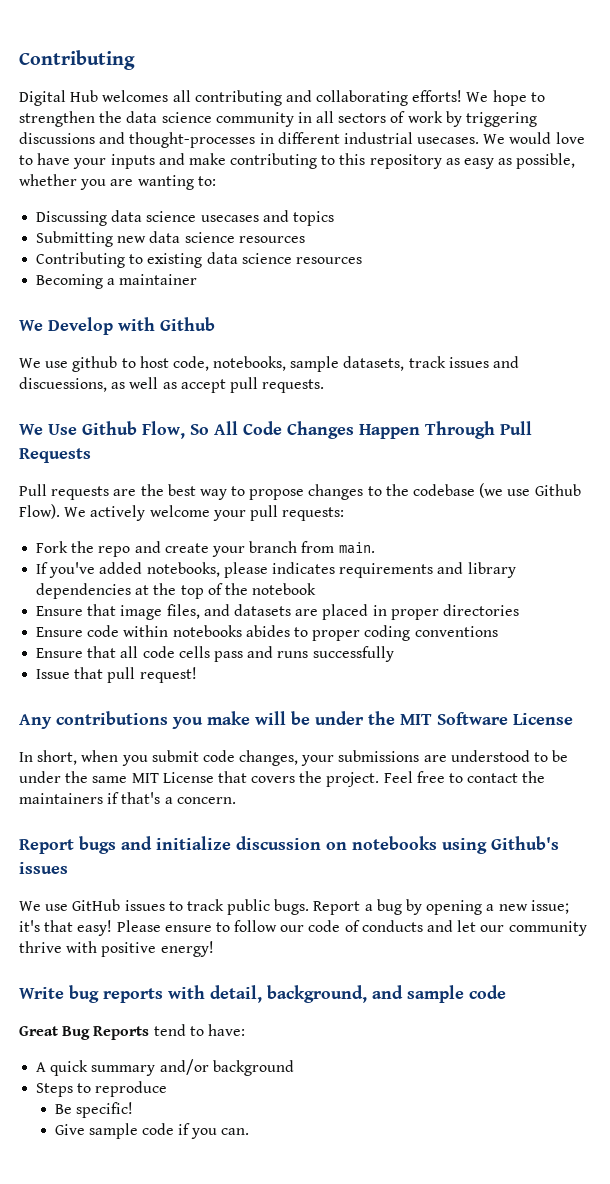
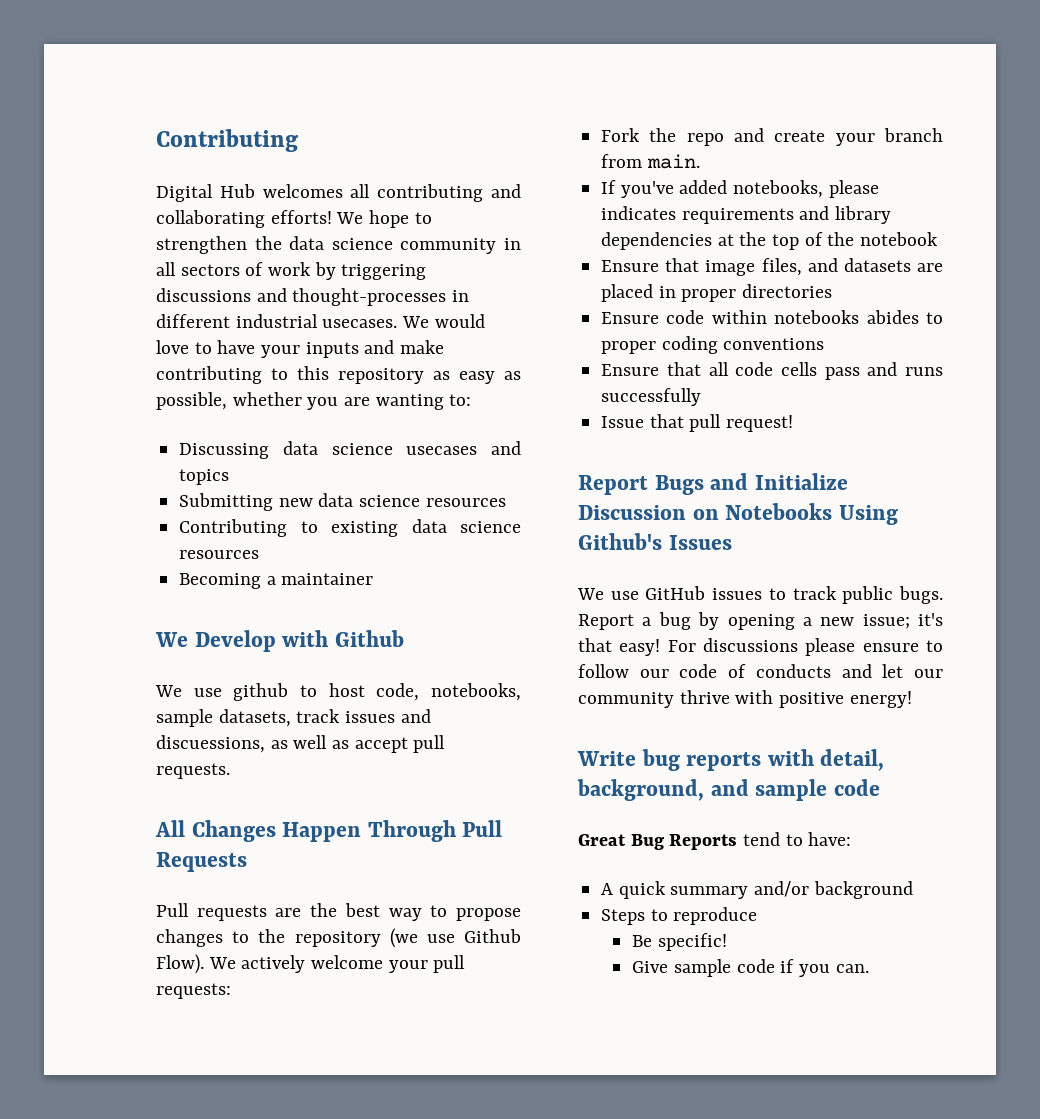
[19,421,282,439] We Use Github Flow, So All Code -> [155,820,185,837] All
[413,484,476,496] codebase -> [294,931,381,947] repository
[19,711,573,729] [19,750,569,766] [19,771,546,787] [19,792,236,804] [19,836,559,854] [19,862,68,874] Any contributions you make will be under the MIT Software License // In short, when you submit code changes, your submissions are understood to be under the same MIT License that covers the project. Feel free to contact the maintainers if that's a concern. // Report bugs and initialize discussion on notebooks using Github's issues -> [578,473,848,495] [578,503,898,525] [578,533,732,550] Report Bugs and Initialize Discussion on Notebooks Using Github's Issues
[116,920,161,932] Please -> [667,638,856,656] For discussions please

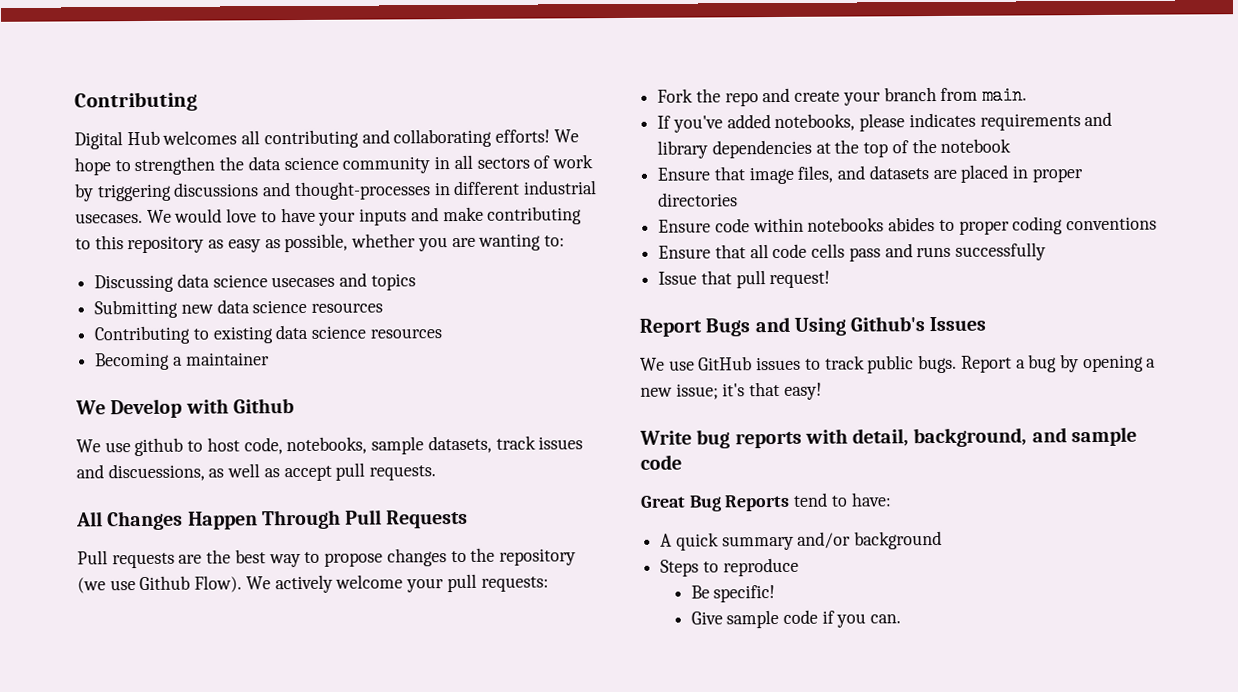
[754,473,848,490] [578,503,833,520] Initialize Discussion on Notebooks -> (790, 324) none
[667,638,943,656] [578,664,943,678] [578,690,912,708] For discussions please ensure to follow our code of conducts and let our community thrive with positive energy! -> (822, 391) none

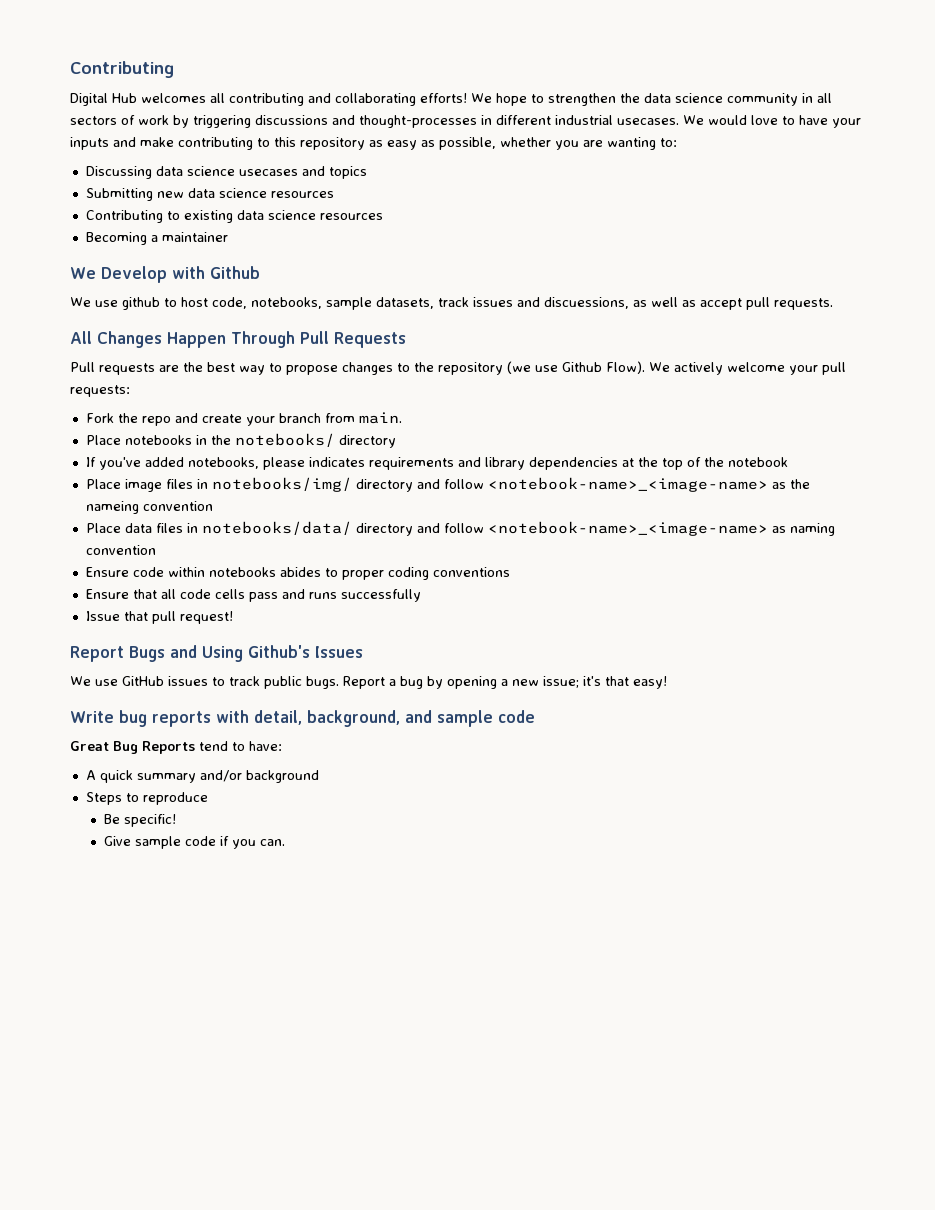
(1028, 95) none -> [85,433,396,448] // Place notebooks in the notebooks/ directory
[657,164,1083,185] [658,192,739,207] Ensure that image files, and datasets are placed in proper directories -> [85,477,810,492] [85,501,213,514] [85,521,835,536] [85,545,156,555] Place image files in notebooks/img/ directory and follow <notebook-name>_<image-name> as the nameing convention // Place data files in notebooks/data/ directory and follow <notebook-name>_<image-name> as naming convention

